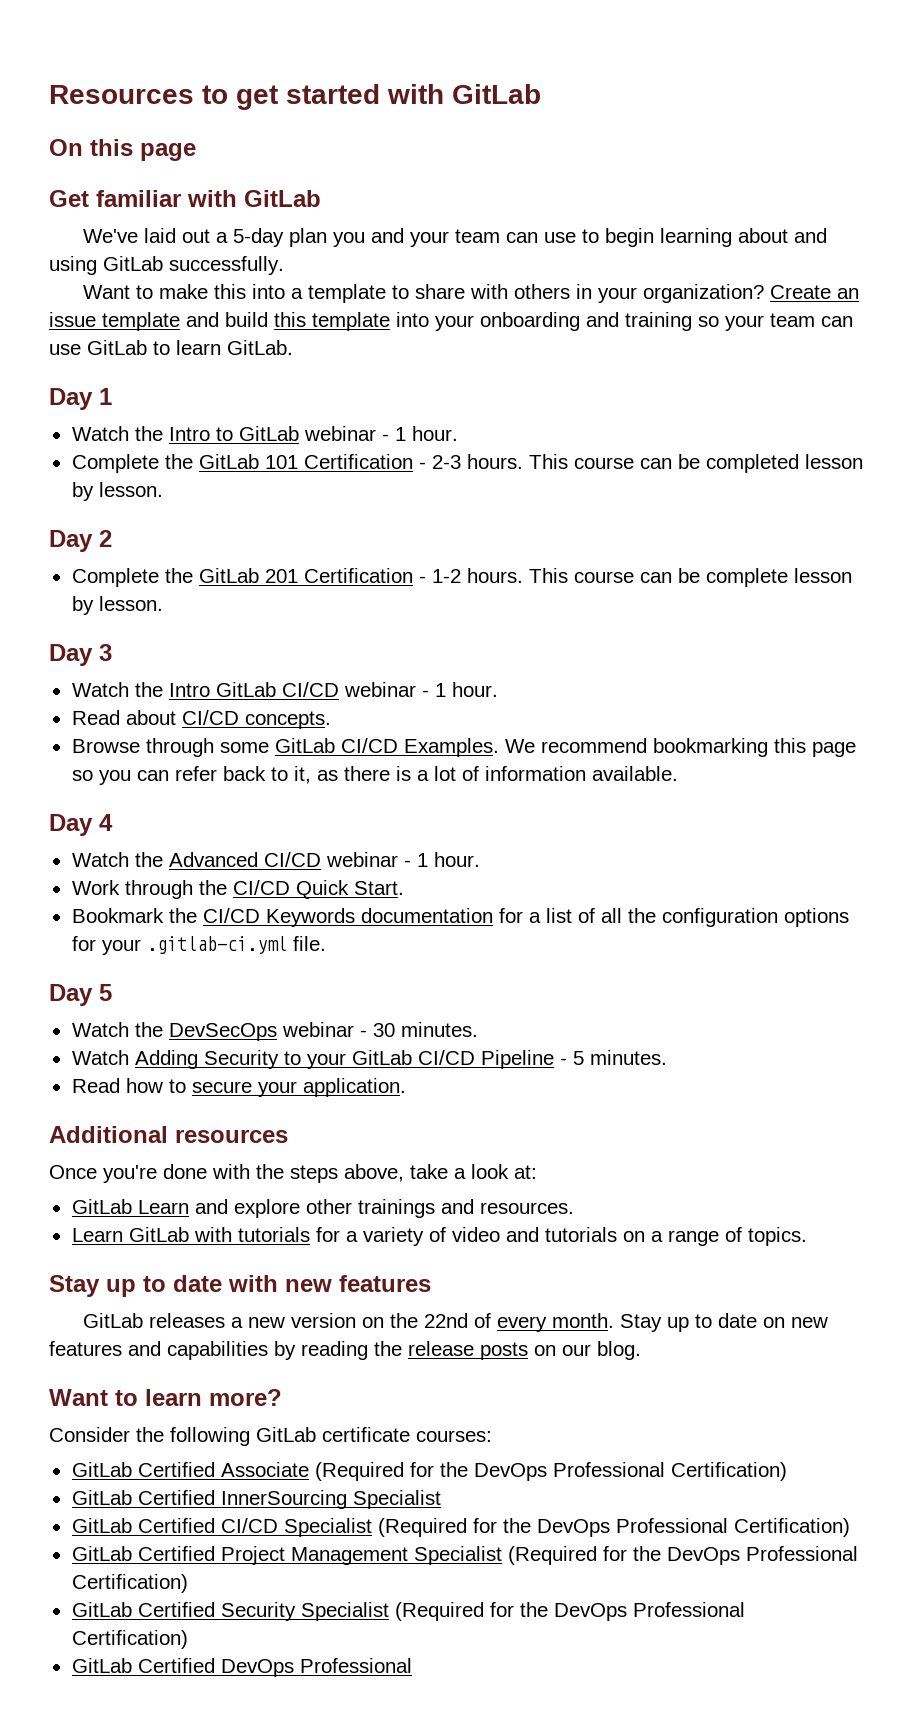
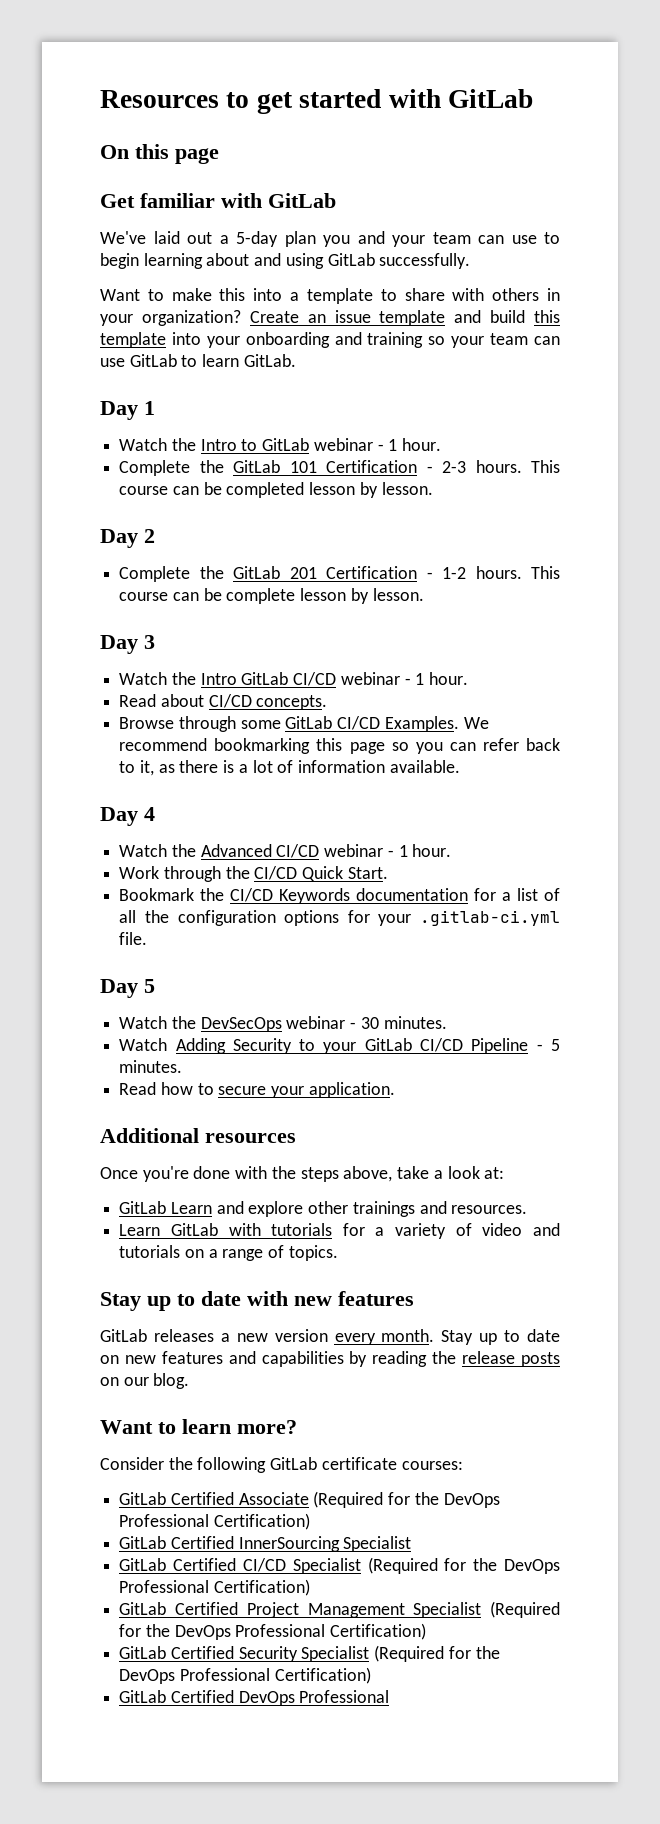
[362,1313,492,1328] on the 22nd of -> (328, 1335) none

